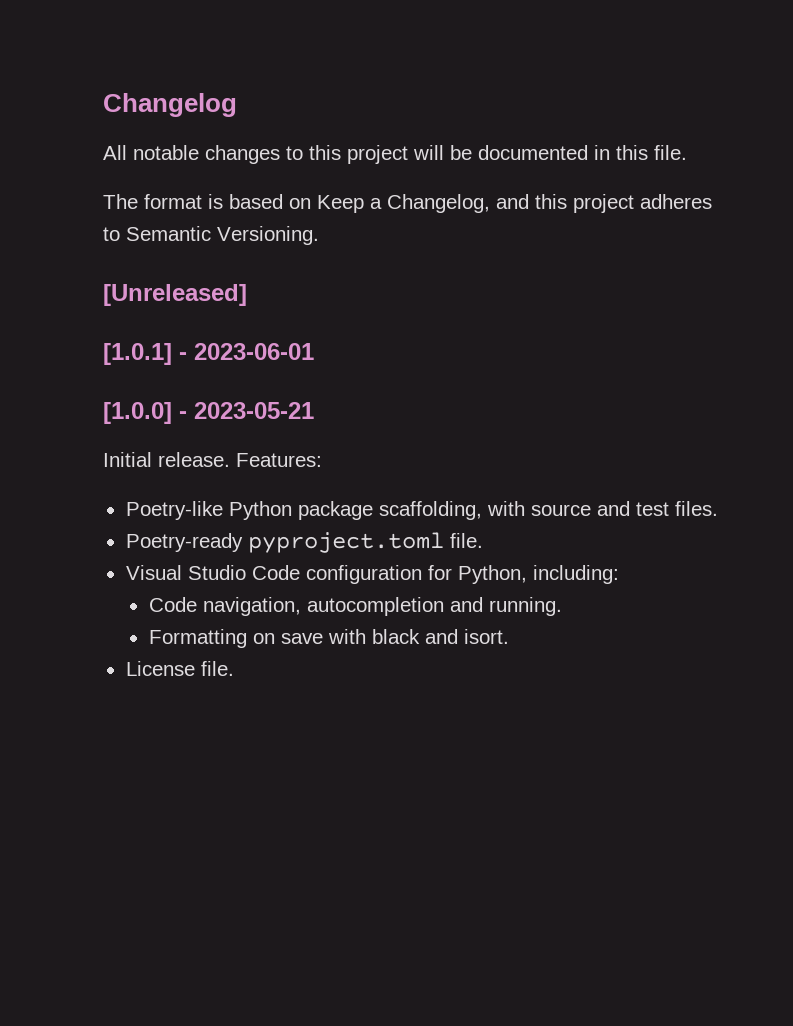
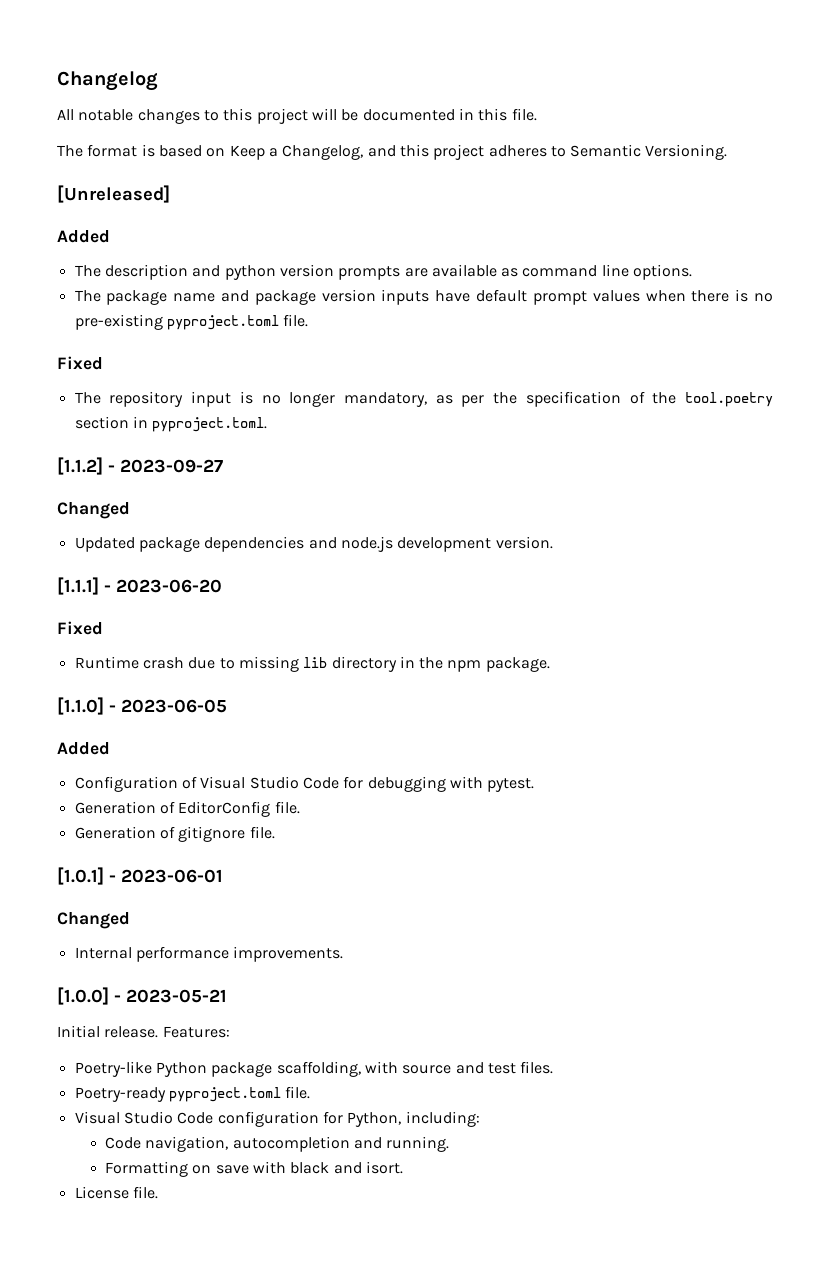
(247, 295) none -> [57,230,110,243] [74,264,693,280] [74,289,773,305] [74,314,309,330] [57,356,103,370] [74,391,774,407] [74,416,268,432] [57,457,223,475] [57,502,130,519] [74,536,553,552] [57,577,222,595] [57,621,103,635] [74,656,550,672] [57,697,227,715] [57,742,110,755] [74,776,535,792] [74,801,300,817] [74,826,275,842] // Added // The description and python version prompts are available as command line options. // The package name and package version inputs have default prompt values when there is no pre-existing pyproject.toml file. // Fixed // The repository input is no longer mandatory, as per the specification of the tool.poetry section in pyproject.toml. // [1.1.2] - 2023-09-27 // Changed // Updated package dependencies and node.js development version. // [1.1.1] - 2023-06-20 // Fixed // Runtime crash due to missing lib directory in the npm package. // [1.1.0] - 2023-06-05 // Added // Configuration of Visual Studio Code for debugging with pytest. // Generation of EditorConfig file. // Generation of gitignore file.
(314, 351) none -> [57,912,130,929] [74,946,344,962] // Changed // Internal performance improvements.

